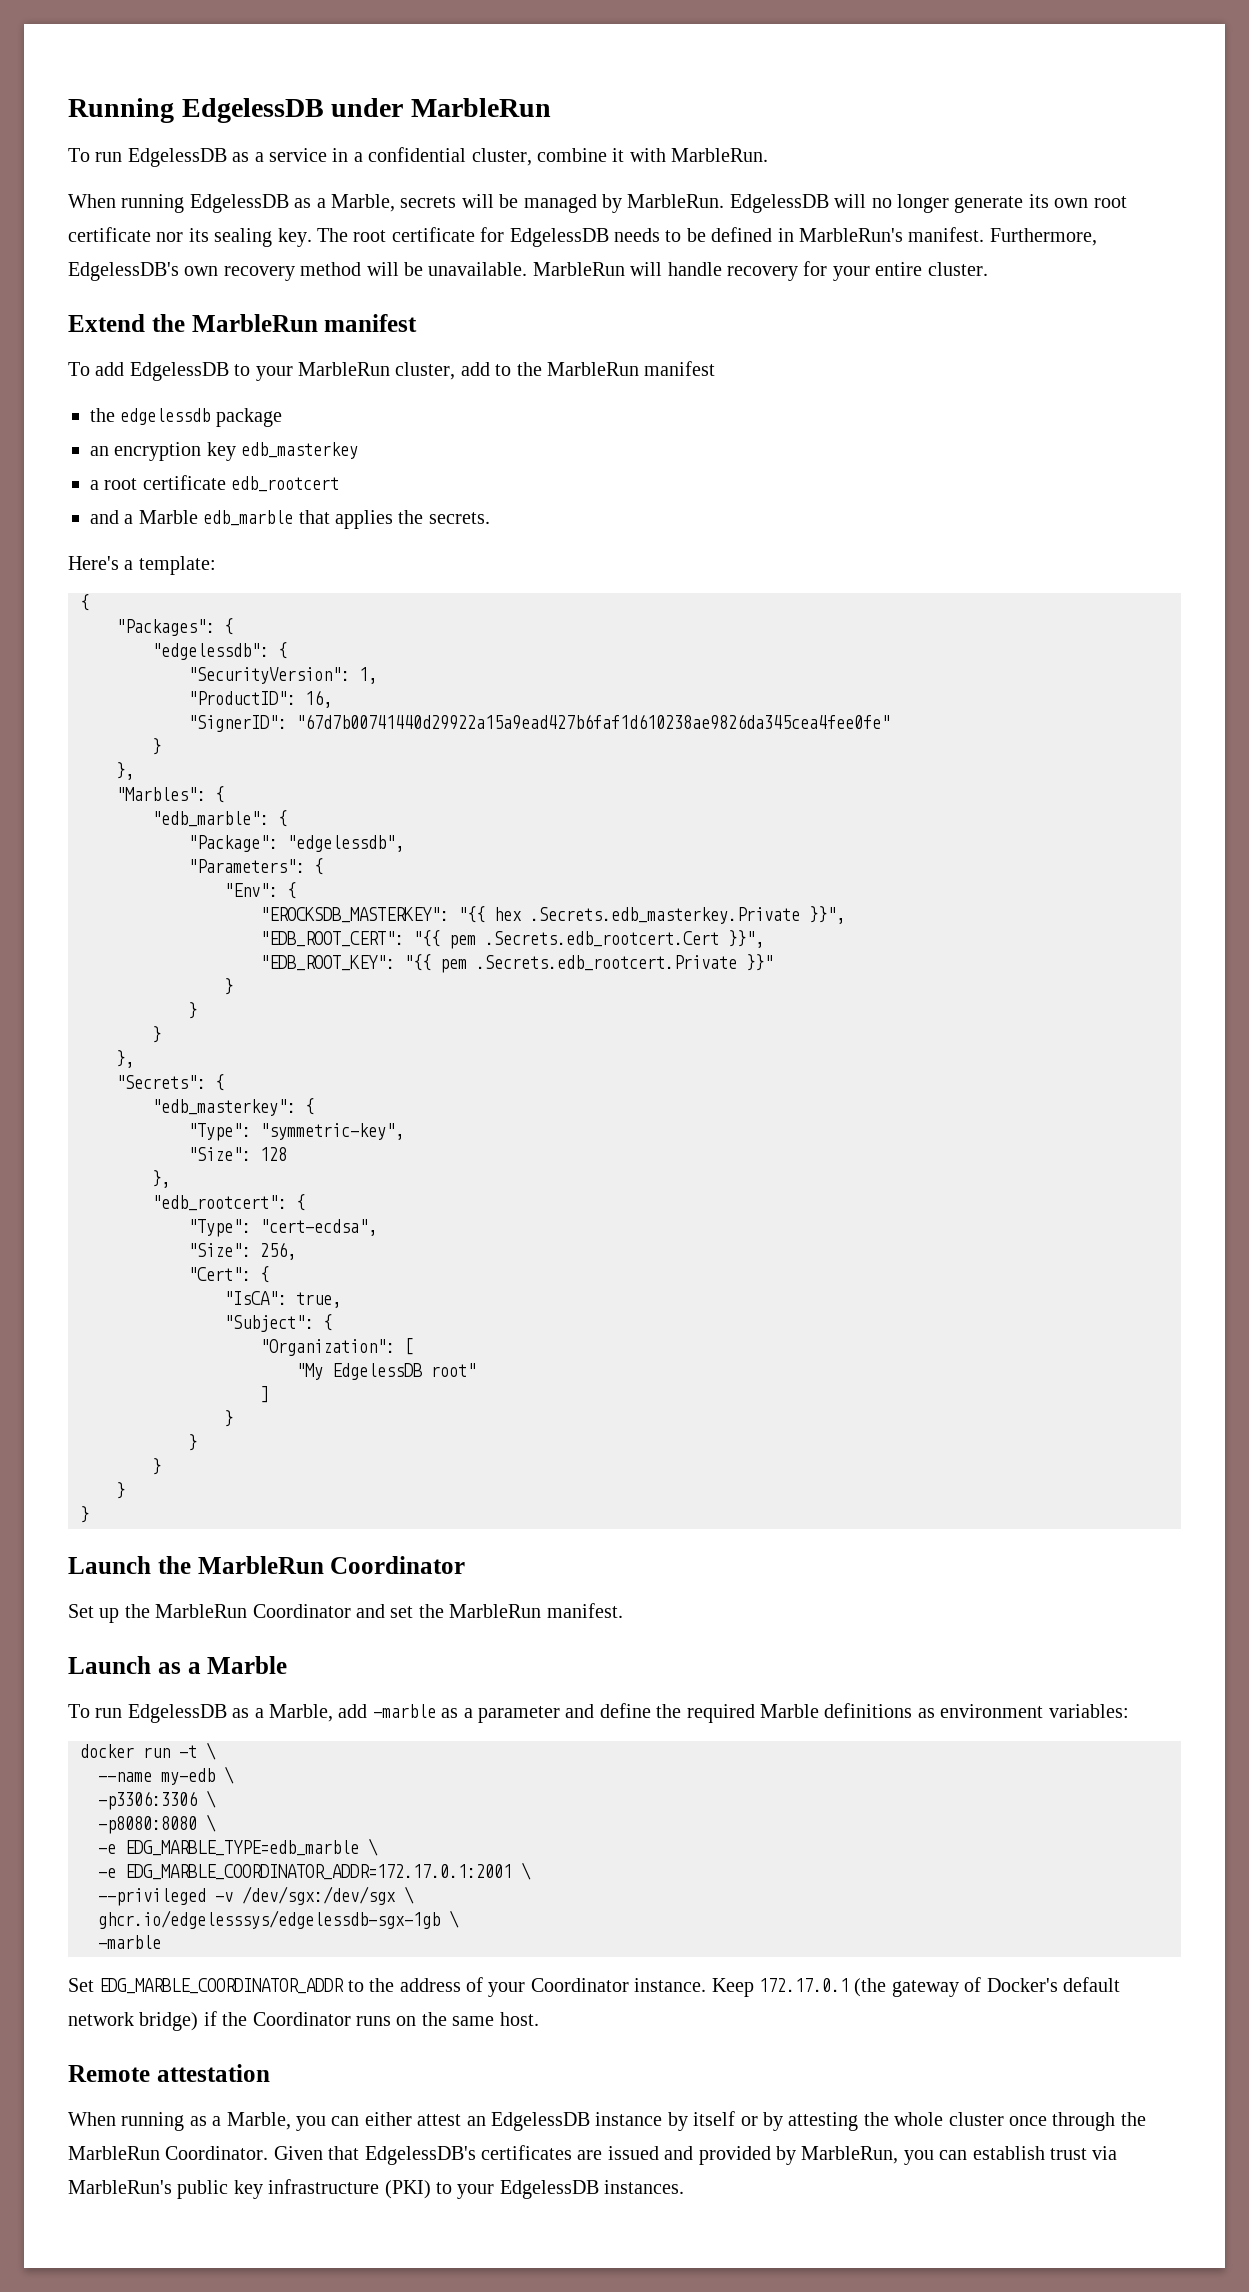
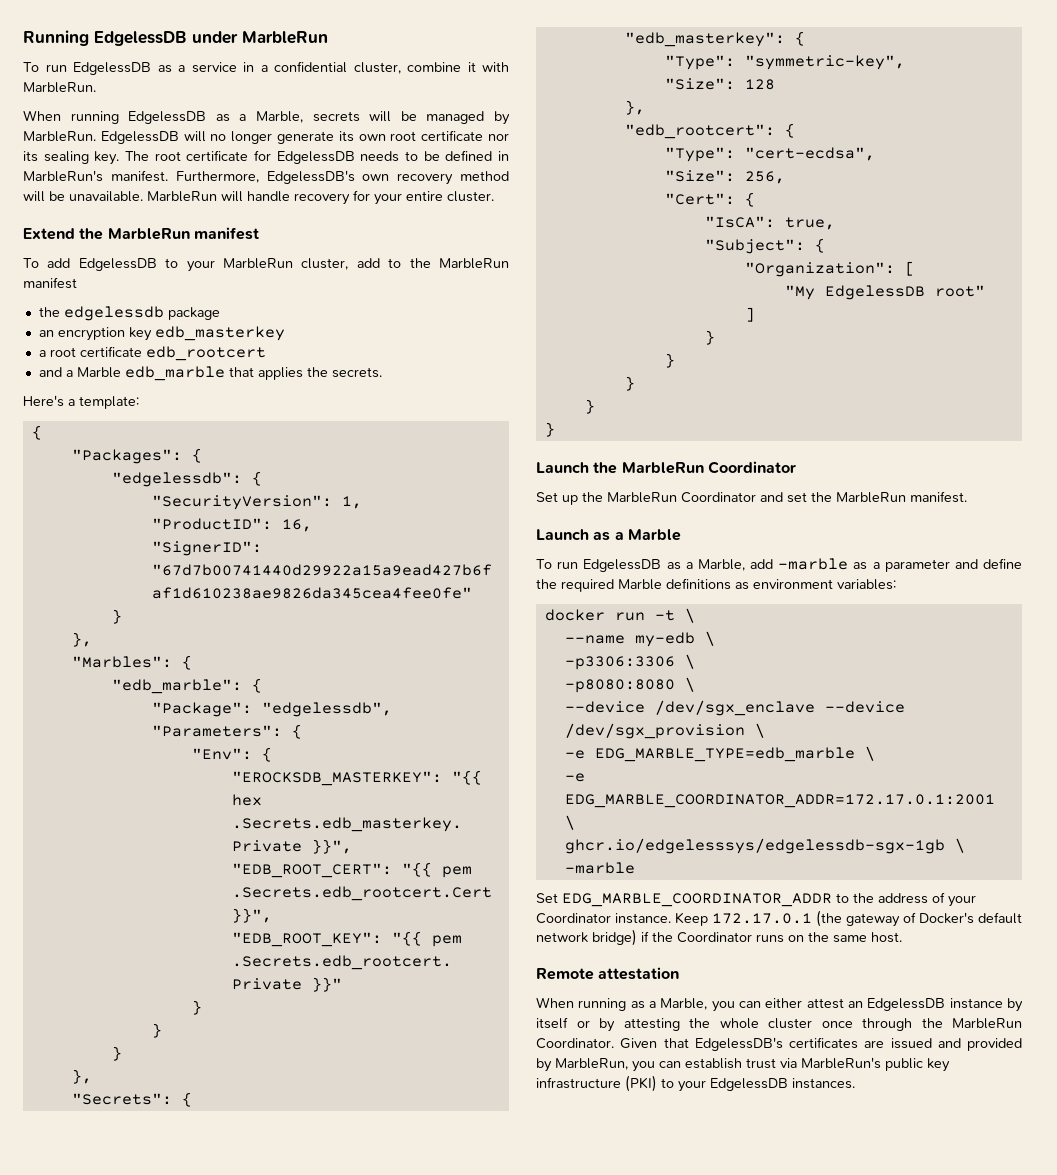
(216, 1823) none -> [564,700,905,716] [564,723,765,739] // --device /dev/sgx_enclave --device /dev/sgx_provision \
[98,1886,414,1906] // --privileged -v /dev/sgx:/dev/sgx \ -> (575, 822) none

